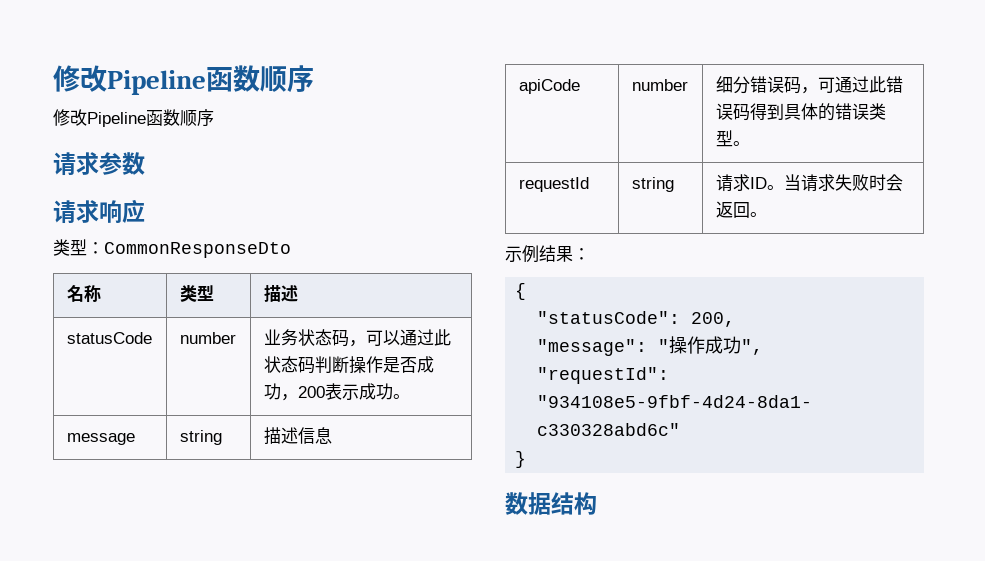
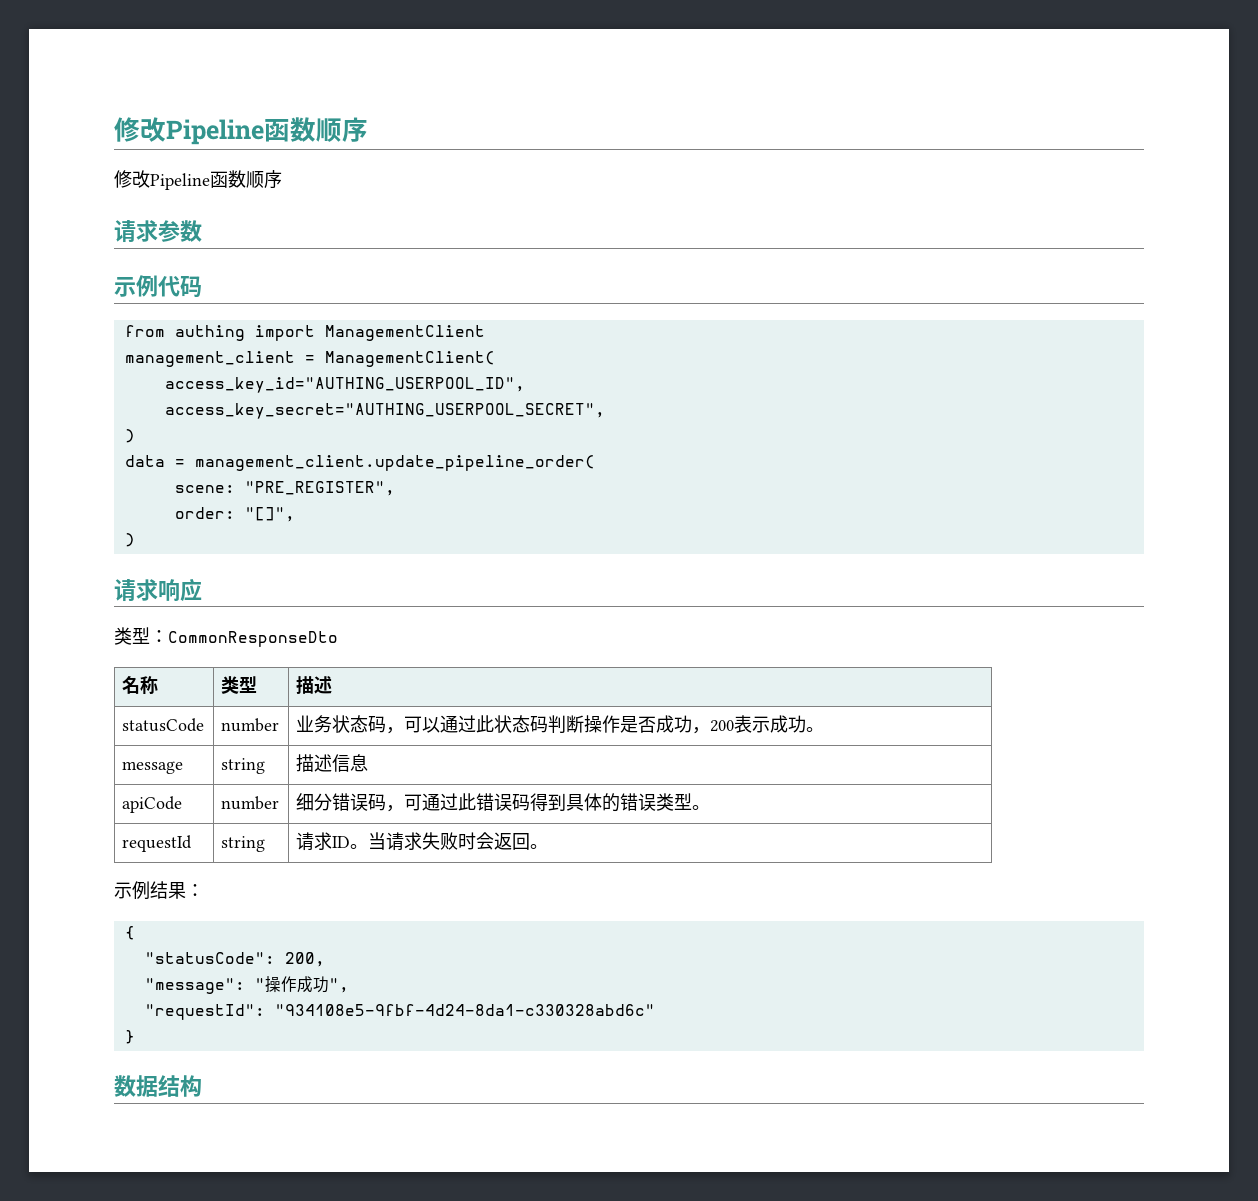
(145, 163) none -> [114,275,202,298] [124,325,485,341] [124,351,495,367] [164,377,525,393] [164,403,605,419] [124,429,135,443] [124,455,595,471] [174,481,395,496] [174,507,295,522] [124,533,135,547] // 示例代码 // from authing import ManagementClient // management_client = ManagementClient( // access_key_id="AUTHING_USERPOOL_ID", // access_key_secret="AUTHING_USERPOOL_SECRET", // ) // data = management_client.update_pipeline_order( // scene: "PRE_REGISTER", // order: "[]", // )

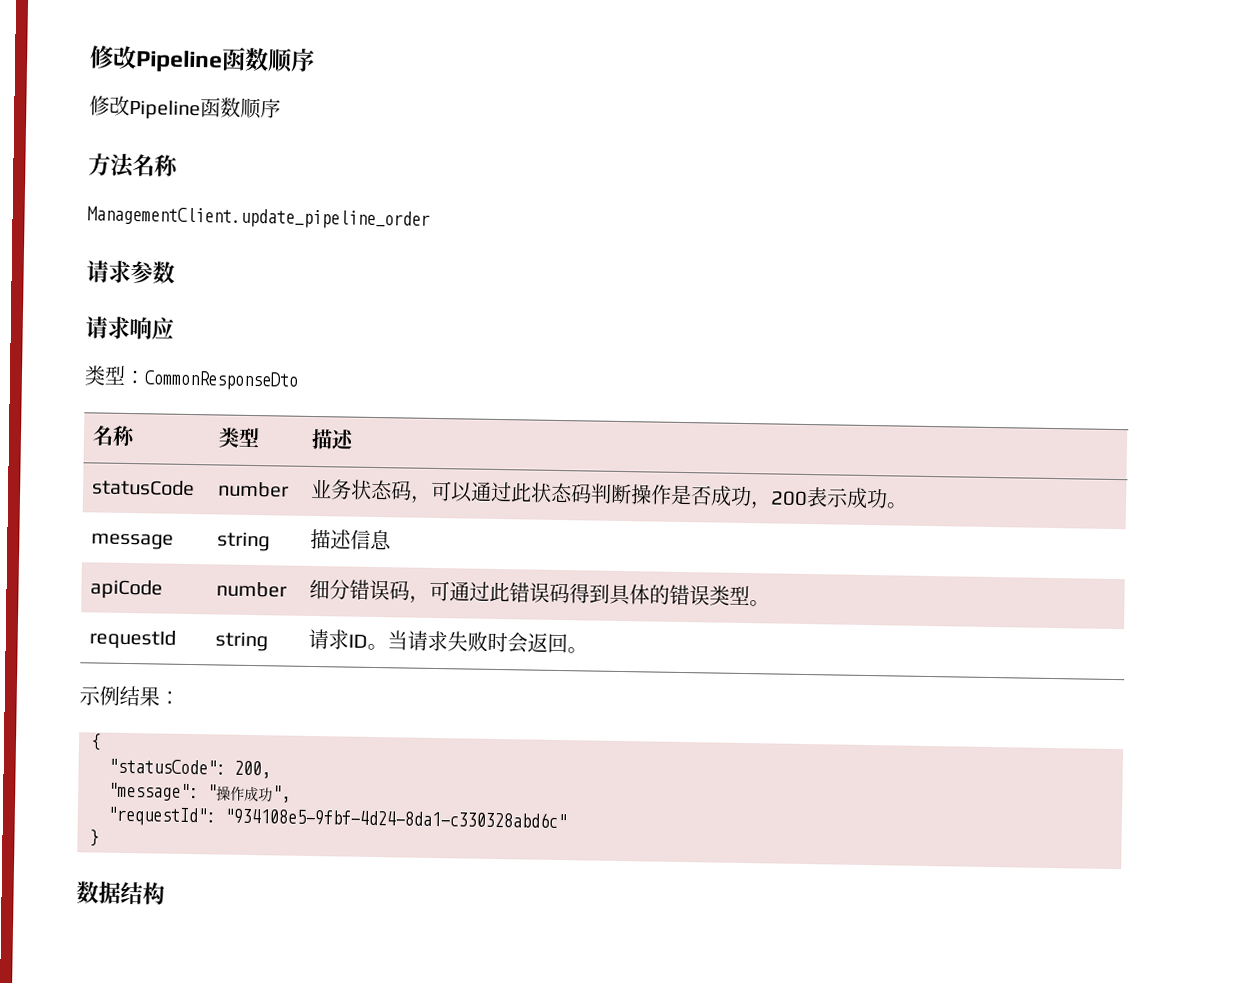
(282, 179) none -> [88,153,179,179] [87,206,430,230] // 方法名称 // ManagementClient.update_pipeline_order
[114,275,202,298] [124,325,485,341] [124,351,495,367] [164,377,525,393] [164,403,605,419] [124,429,135,443] [124,455,595,471] [174,481,395,496] [174,507,295,522] [124,533,135,547] // 示例代码 // from authing import ManagementClient // management_client = ManagementClient( // access_key_id="AUTHING_USERPOOL_ID", // access_key_secret="AUTHING_USERPOOL_SECRET", // ) // data = management_client.update_pipeline_order( // scene: "PRE_REGISTER", // order: "[]", // ) -> (175, 272) none

